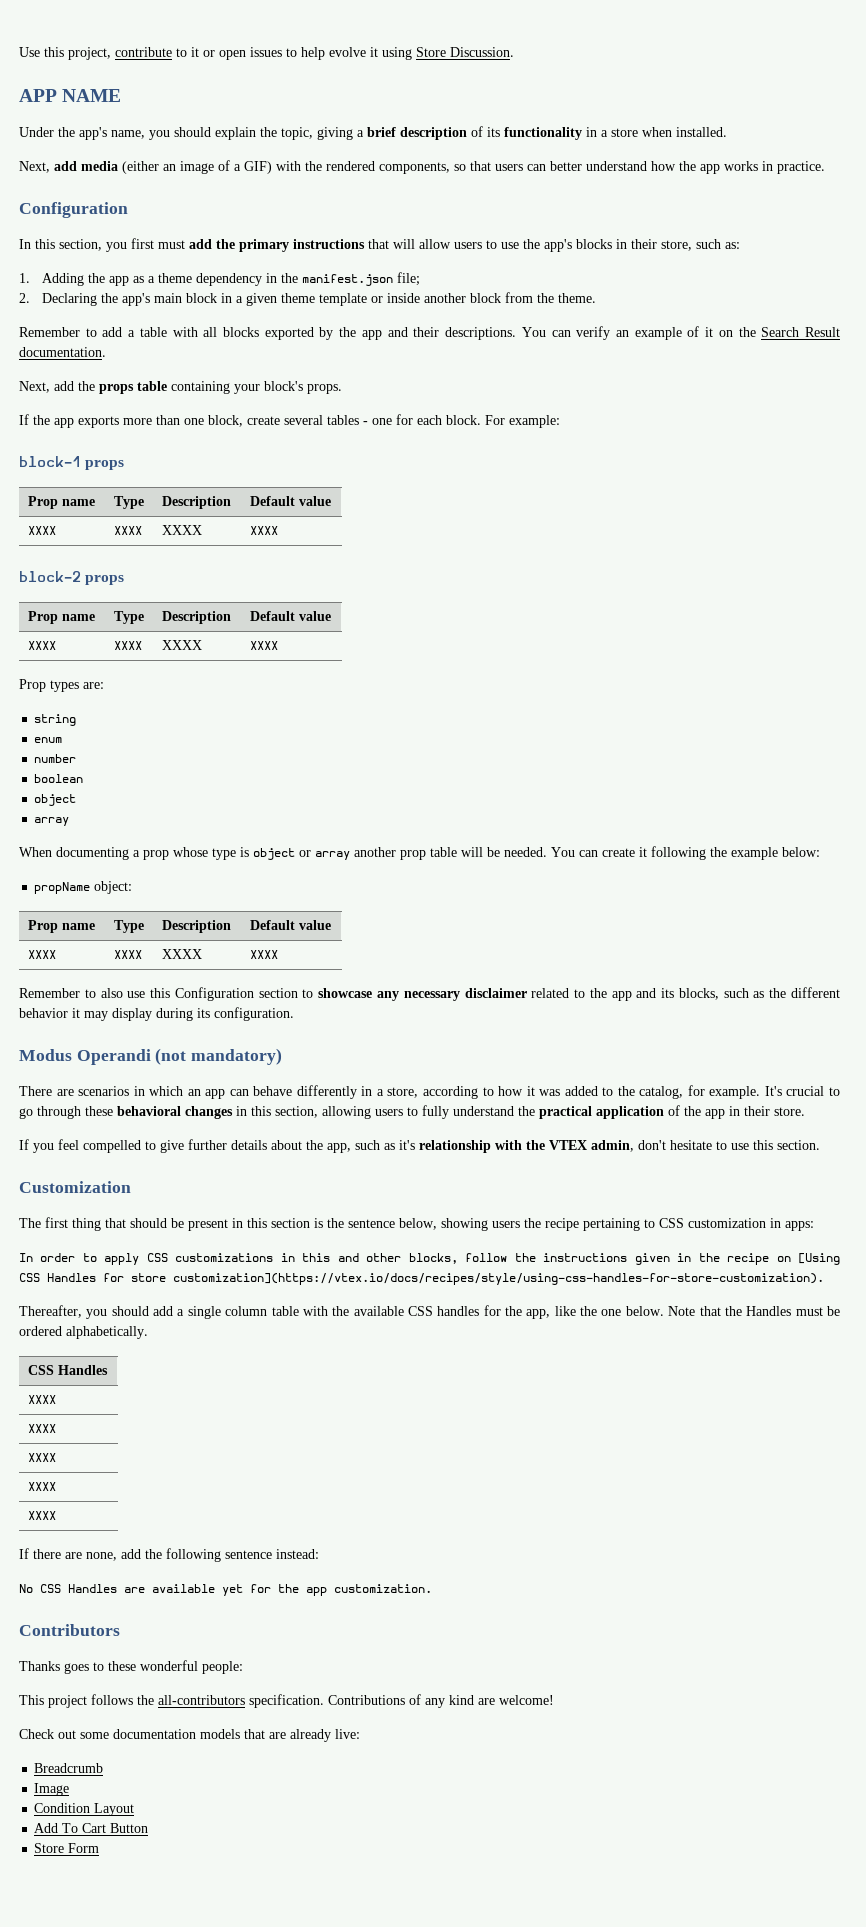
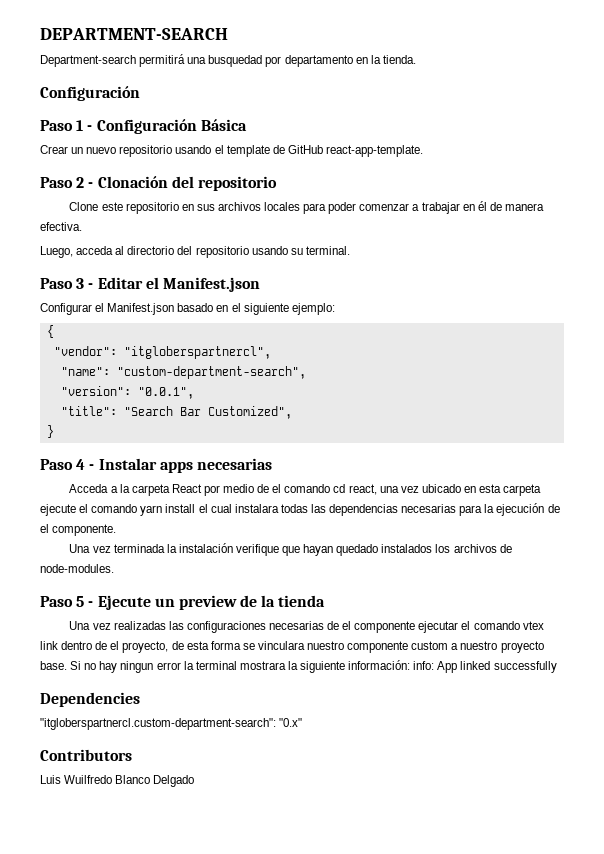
[19,47,514,60] [19,89,122,102] [19,126,727,140] [19,160,825,174] [19,202,128,218] [19,238,740,252] [19,272,421,286] [19,292,597,306] [19,326,841,340] [19,347,106,357] [19,381,342,394] [19,414,560,428] [19,456,125,470] [27,496,95,509] [113,496,144,509] [161,496,231,509] [249,496,331,506] [27,526,56,535] [113,526,142,535] [161,525,202,535] [249,526,278,535] [19,571,125,585] [27,611,95,624] [113,611,144,624] [161,611,231,624] [249,611,331,621] [27,641,56,650] [113,641,142,650] [161,640,202,650] [249,641,278,650] [19,679,104,692] [34,714,77,726] [34,737,63,743] [34,754,77,763] [34,774,84,783] [34,794,77,806] [34,817,70,826] [19,846,820,860] [34,881,133,894] [27,920,95,933] [113,920,144,933] [161,920,231,933] [249,920,331,930] [27,950,56,959] [113,950,142,959] [161,949,202,959] [249,950,278,959] [19,987,840,1001] [19,1007,294,1021] [19,1048,283,1065] [19,1085,841,1099] [19,1105,805,1119] [19,1139,820,1153] [19,1181,131,1193] [19,1217,814,1231] [19,1253,841,1265] [19,1273,824,1285] [19,1305,841,1319] [19,1326,148,1339] [27,1365,108,1375] [27,1395,56,1404] [27,1424,56,1433] [27,1453,56,1462] [27,1482,56,1491] [27,1511,56,1520] [19,1548,319,1562] [19,1584,432,1596] [19,1624,120,1636] [19,1660,243,1674] [19,1694,554,1708] [19,1729,360,1742] [34,1763,104,1773] [34,1783,70,1796] [34,1803,135,1816] [34,1823,149,1833] [34,1843,100,1853] Use this project, contribute to it or open issues to help evolve it using Store Discussion. // APP NAME // Under the app's name, you should explain the topic, giving a brief description of its functionality in a store when installed. // Next, add media (either an image of a GIF) with the rendered components, so that users can better understand how the app works in practice. // Configuration // In this section, you first must add the primary instructions that will allow users to use the app's blocks in their store, such as: // 1. Adding the app as a theme dependency in the manifest.json file; // 2. Declaring the app's main block in a given theme template or inside another block from the theme. // Remember to add a table with all blocks exported by the app and their descriptions. You can verify an example of it on the Search Result documentation. // Next, add the props table containing your block's props. // If the app exports more than one block, create several tables - one for each block. For example: // block-1 props // Prop name | Type | Description | Default value // XXXX | XXXX | XXXX | XXXX // block-2 props // Prop name | Type | Description | Default value // XXXX | XXXX | XXXX | XXXX // Prop types are: // string // enum // number // boolean // object // array // When documenting a prop whose type is object or array another prop table will be needed. You can create it following the example below: // propName object: // Prop name | Type | Description | Default value // XXXX | XXXX | XXXX | XXXX // Remember to also use this Configuration section to showcase any necessary disclaimer related to the app and its blocks, such as the different behavior it may display during its configuration. // Modus Operandi (not mandatory) // There are scenarios in which an app can behave differently in a store, according to how it was added to the catalog, for example. It's crucial to go through these behavioral changes in this section, allowing users to fully understand the practical application of the app in their store. // If you feel compelled to give further details about the app, such as it's relationship with the VTEX admin, don't hesitate to use this section. // Customization // The first thing that should be present in this section is the sentence below, showing users the recipe pertaining to CSS customization in apps: // In order to apply CSS customizations in this and other blocks, follow the instructions given in the recipe on [Using CSS Handles for store customization](https://vtex.io/docs/recipes/style/using-css-handles-for-store-customization). // Thereafter, you should add a single column table with the available CSS handles for the app, like the one below. Note that the Handles must be ordered alphabetically. // CSS Handles // XXXX // XXXX // XXXX // XXXX // XXXX // If there are none, add the following sentence instead: // No CSS Handles are available yet for the app customization. // Contributors // Thanks goes to these wonderful people: // This project follows the all-contributors specification. Contributions of any kind are welcome! // Check out some documentation models that are already live: // Breadcrumb // Image // Condition Layout // Add To Cart Button // Store Form -> [40,28,228,40] [40,54,416,67] [40,86,140,101] [40,119,247,134] [40,145,423,157] [40,176,277,191] [69,201,545,214] [40,222,82,231] [40,246,350,258] [40,277,260,292] [40,303,335,315] [46,325,54,338] [53,346,271,359] [60,366,306,379] [60,386,194,399] [60,406,292,419] [46,425,54,438] [40,458,272,473] [69,484,542,496] [40,503,560,516] [40,524,117,536] [69,543,512,556] [40,564,114,573] [40,595,326,610] [69,621,544,633] [40,641,544,653] [40,660,557,673] [40,692,140,707] [40,718,303,730] [40,749,132,761] [40,775,195,787] DEPARTMENT-SEARCH // Department-search permitirá una busquedad por departamento en la tienda. // Configuración // Paso 1 - Configuración Básica // Crear un nuevo repositorio usando el template de GitHub react-app-template. // Paso 2 - Clonación del repositorio // Clone este repositorio en sus archivos locales para poder comenzar a trabajar en él de manera efectiva. // Luego, acceda al directorio del repositorio usando su terminal. // Paso 3 - Editar el Manifest.json // Configurar el Manifest.json basado en el siguiente ejemplo: // { // "vendor": "itgloberspartnercl", // "name": "custom-department-search", // "version": "0.0.1", // "title": "Search Bar Customized", // } // Paso 4 - Instalar apps necesarias // Acceda a la carpeta React por medio de el comando cd react, una vez ubicado en esta carpeta ejecute el comando yarn install el cual instalara todas las dependencias necesarias para la ejecución de el componente. // Una vez terminada la instalación verifique que hayan quedado instalados los archivos de node-modules. // Paso 5 - Ejecute un preview de la tienda // Una vez realizadas las configuraciones necesarias de el componente ejecutar el comando vtex link dentro de el proyecto, de esta forma se vinculara nuestro componente custom a nuestro proyecto base. Si no hay ningun error la terminal mostrara la siguiente información: info: App linked successfully // Dependencies // "itgloberspartnercl.custom-department-search": "0.x" // Contributors // Luis Wuilfredo Blanco Delgado

